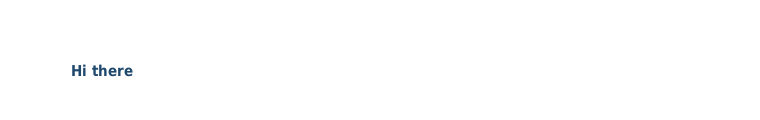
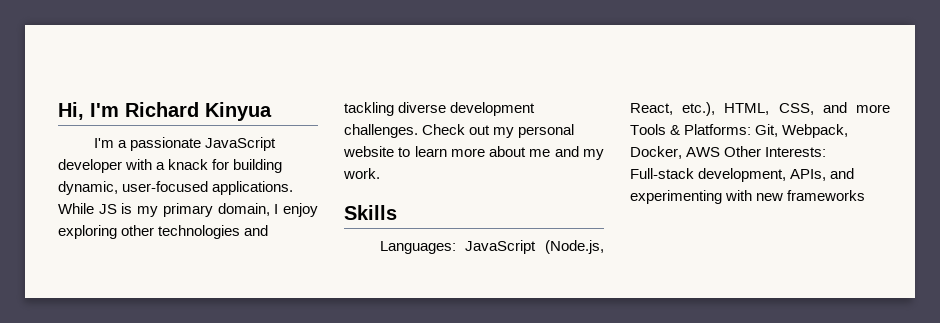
[71,64,133,77] Hi there -> [58,102,272,121] [93,137,276,151] [58,159,283,173] [58,181,294,195] [58,203,319,217] [58,225,269,239] [344,102,536,116] [344,124,575,138] [343,146,604,160] [343,168,380,179] [344,205,397,220] [379,240,604,254] [630,102,890,116] [630,124,849,138] [630,146,827,159] [630,168,855,182] [630,190,866,204] Hi, I'm Richard Kinyua // I'm a passionate JavaScript developer with a knack for building dynamic, user-focused applications. While JS is my primary domain, I enjoy exploring other technologies and tackling diverse development challenges. Check out my personal website to learn more about me and my work. // Skills // Languages: JavaScript (Node.js, React, etc.), HTML, CSS, and more Tools & Platforms: Git, Webpack, Docker, AWS Other Interests: Full-stack development, APIs, and experimenting with new frameworks

